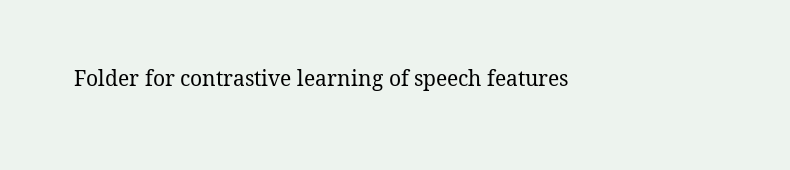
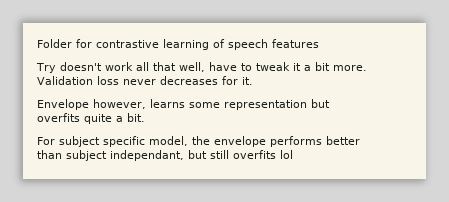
(569, 77) none -> [36,62,367,73] [37,76,253,85] [37,99,330,110] [37,113,145,124] [37,136,360,147] [37,150,293,161] // Try doesn't work all that well, have to tweak it a bit more. Validation loss never decreases for it. // Envelope however, learns some representation but overfits quite a bit. // For subject specific model, the envelope performs better than subject independant, but still overfits lol

